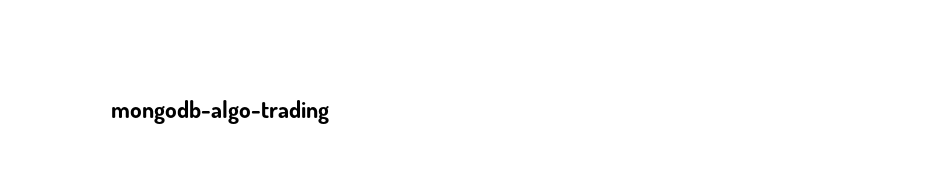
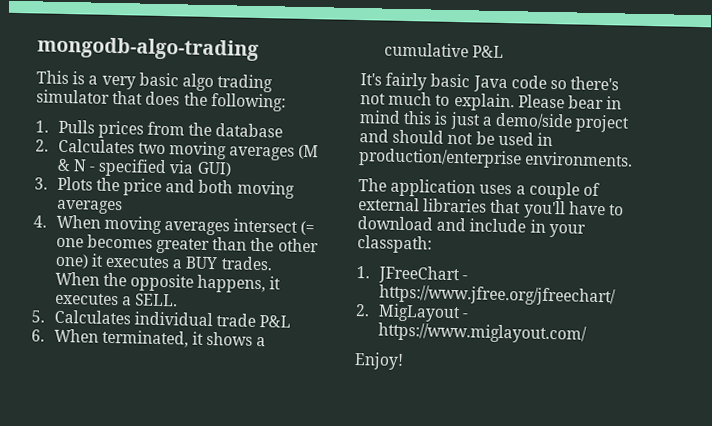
(329, 112) none -> [36,70,274,93] [36,89,286,112] [35,119,284,139] [35,138,320,161] [56,158,232,178] [34,176,295,199] [55,199,123,215] [33,214,316,236] [55,234,319,255] [54,253,273,271] [54,271,282,294] [54,292,179,307] [31,309,292,328] [31,328,267,348] [383,42,504,58] [360,72,620,93] [360,91,623,112] [359,110,631,133] [359,129,553,147] [358,148,634,169] [358,178,600,200] [358,197,624,219] [357,216,586,238] [357,235,432,254] [356,265,468,285] [378,284,616,307] [355,303,468,323] [377,322,587,344] [354,352,404,370] // This is a very basic algo trading simulator that does the following: // 1. Pulls prices from the database // 2. Calculates two moving averages (M & N - specified via GUI) // 3. Plots the price and both moving averages // 4. When moving averages intersect (= one becomes greater than the other one) it executes a BUY trades. When the opposite happens, it executes a SELL. // 5. Calculates individual trade P&L // 6. When terminated, it shows a cumulative P&L // It's fairly basic Java code so there's not much to explain. Please bear in mind this is just a demo/side project and should not be used in production/enterprise environments. // The application uses a couple of external libraries that you'll have to download and include in your classpath: // 1. JFreeChart - https://www.jfree.org/jfreechart/ // 2. MigLayout - https://www.miglayout.com/ // Enjoy!

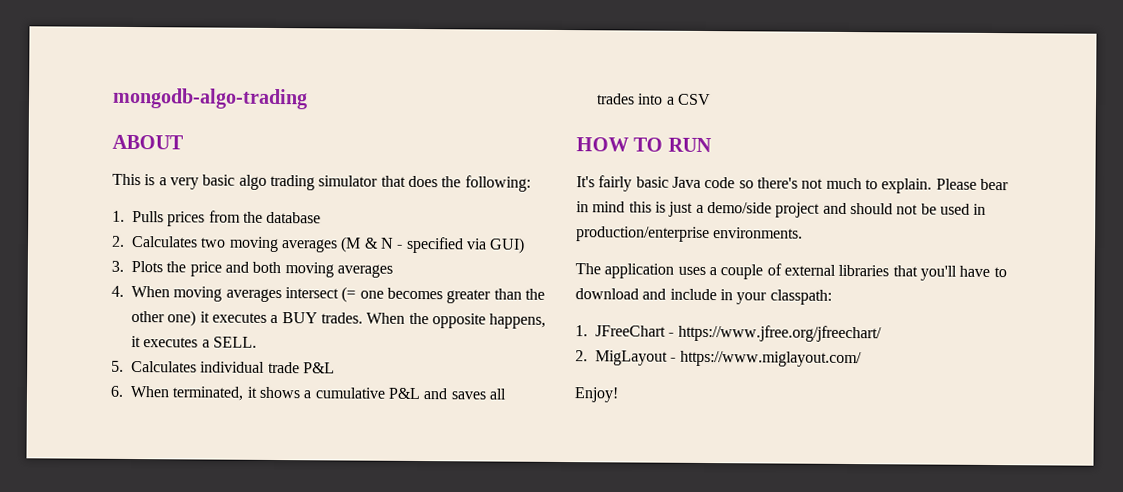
(259, 48) none -> [112,134,184,150] // ABOUT
(504, 51) none -> [423,388,507,400] [596,93,711,106] [576,137,712,153] and saves all trades into a CSV // HOW TO RUN

